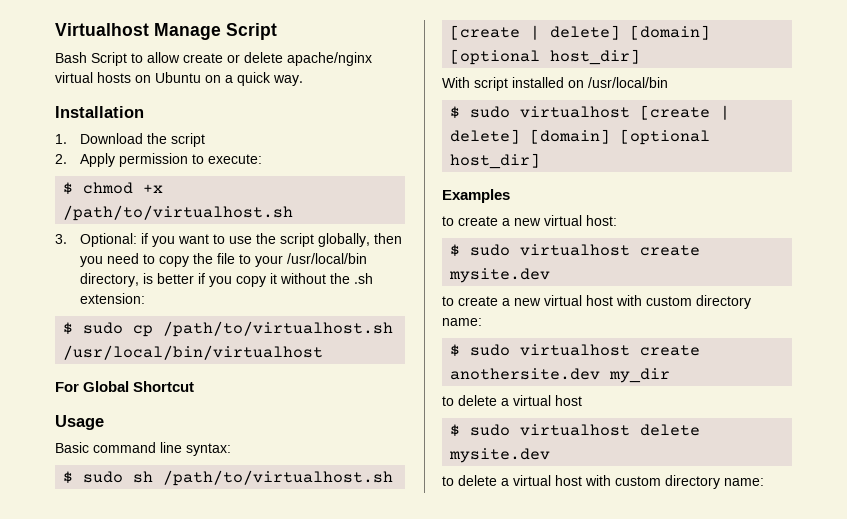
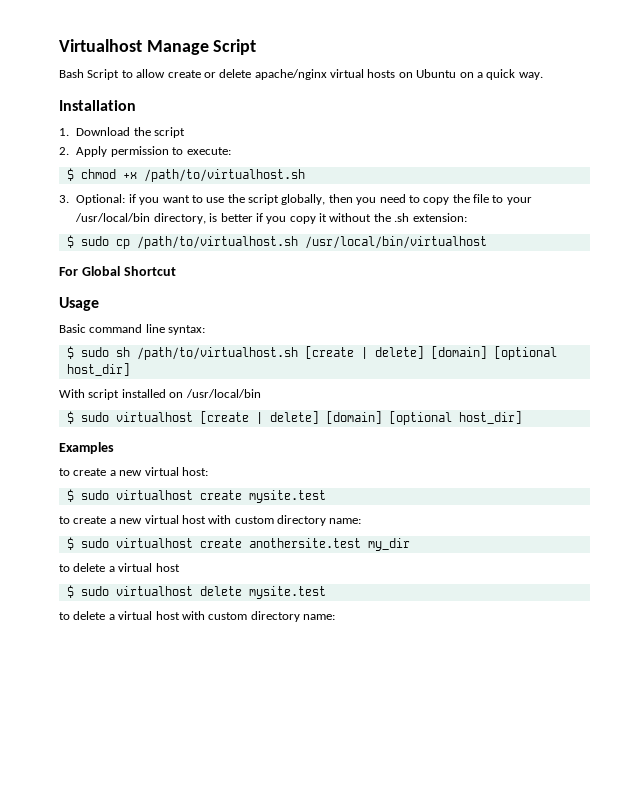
[449,268,551,283] mysite.dev -> [248,490,326,503] mysite.test
[450,368,601,380] anothersite.dev -> [248,538,361,548] anothersite.test
[449,448,551,463] mysite.dev -> [248,586,326,599] mysite.test

